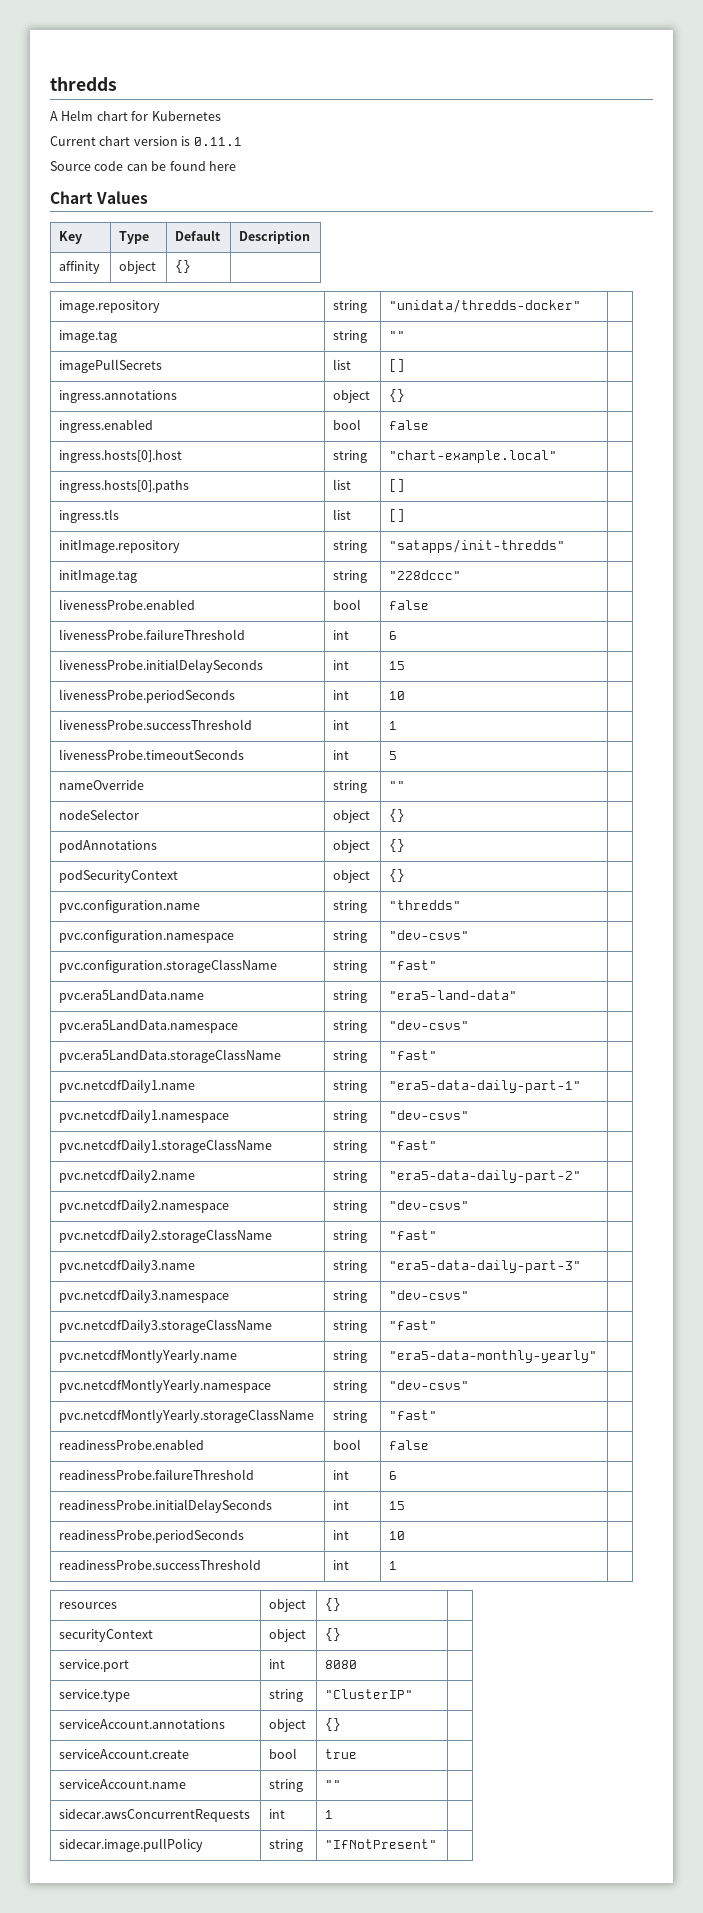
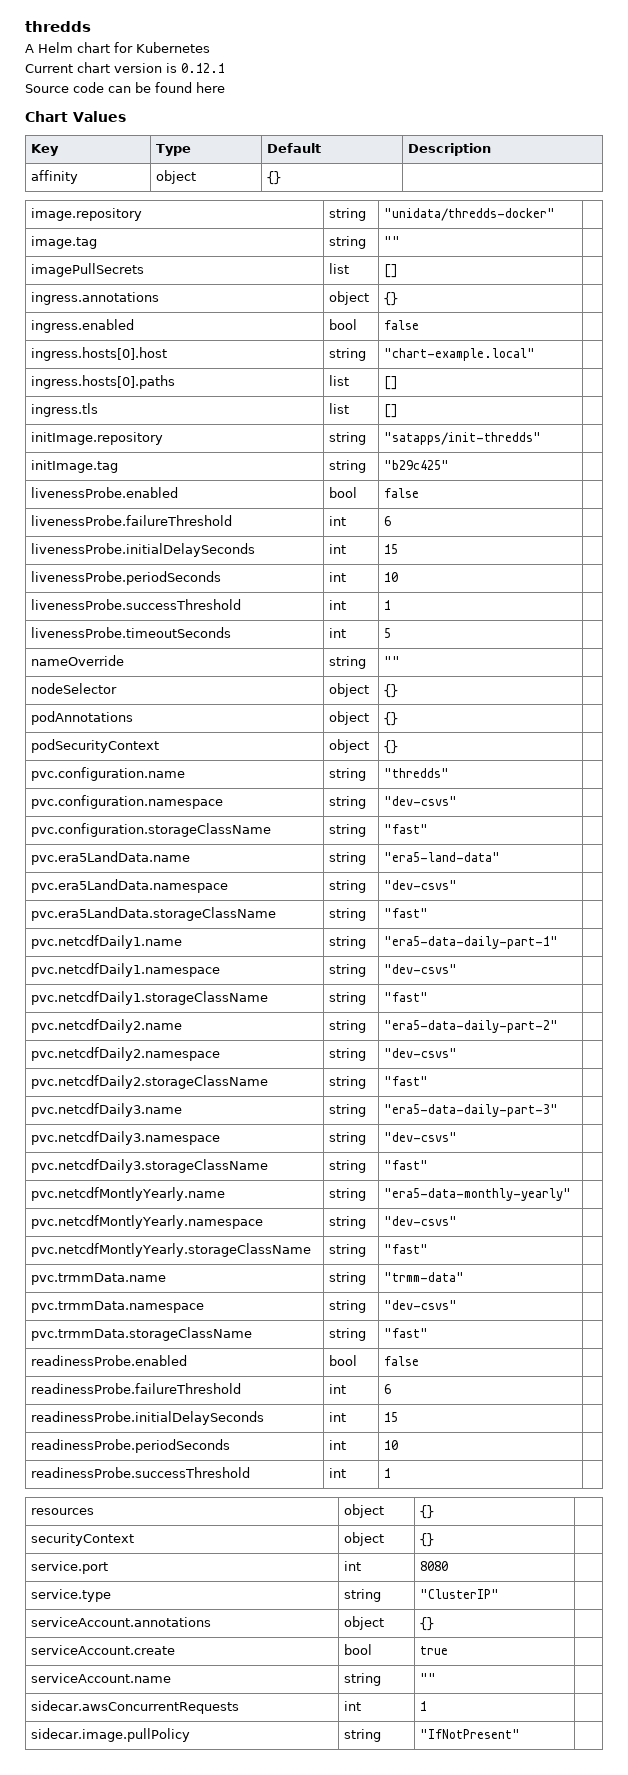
[193,137,242,146] 0.11.1 -> [181,63,225,73] 0.12.1
[389,570,462,580] "228dccc" -> [384,460,450,470] "b29c425"
(438, 1415) none -> [31,1273,167,1285] [329,1272,367,1285] [384,1272,465,1282] [31,1301,205,1313] [329,1300,367,1313] [384,1300,458,1310] [31,1327,253,1341] [329,1328,367,1341] [384,1328,429,1338] // pvc.trmmData.name | string | "trmm-data" | // pvc.trmmData.namespace | string | "dev-csvs" | // pvc.trmmData.storageClassName | string | "fast" |

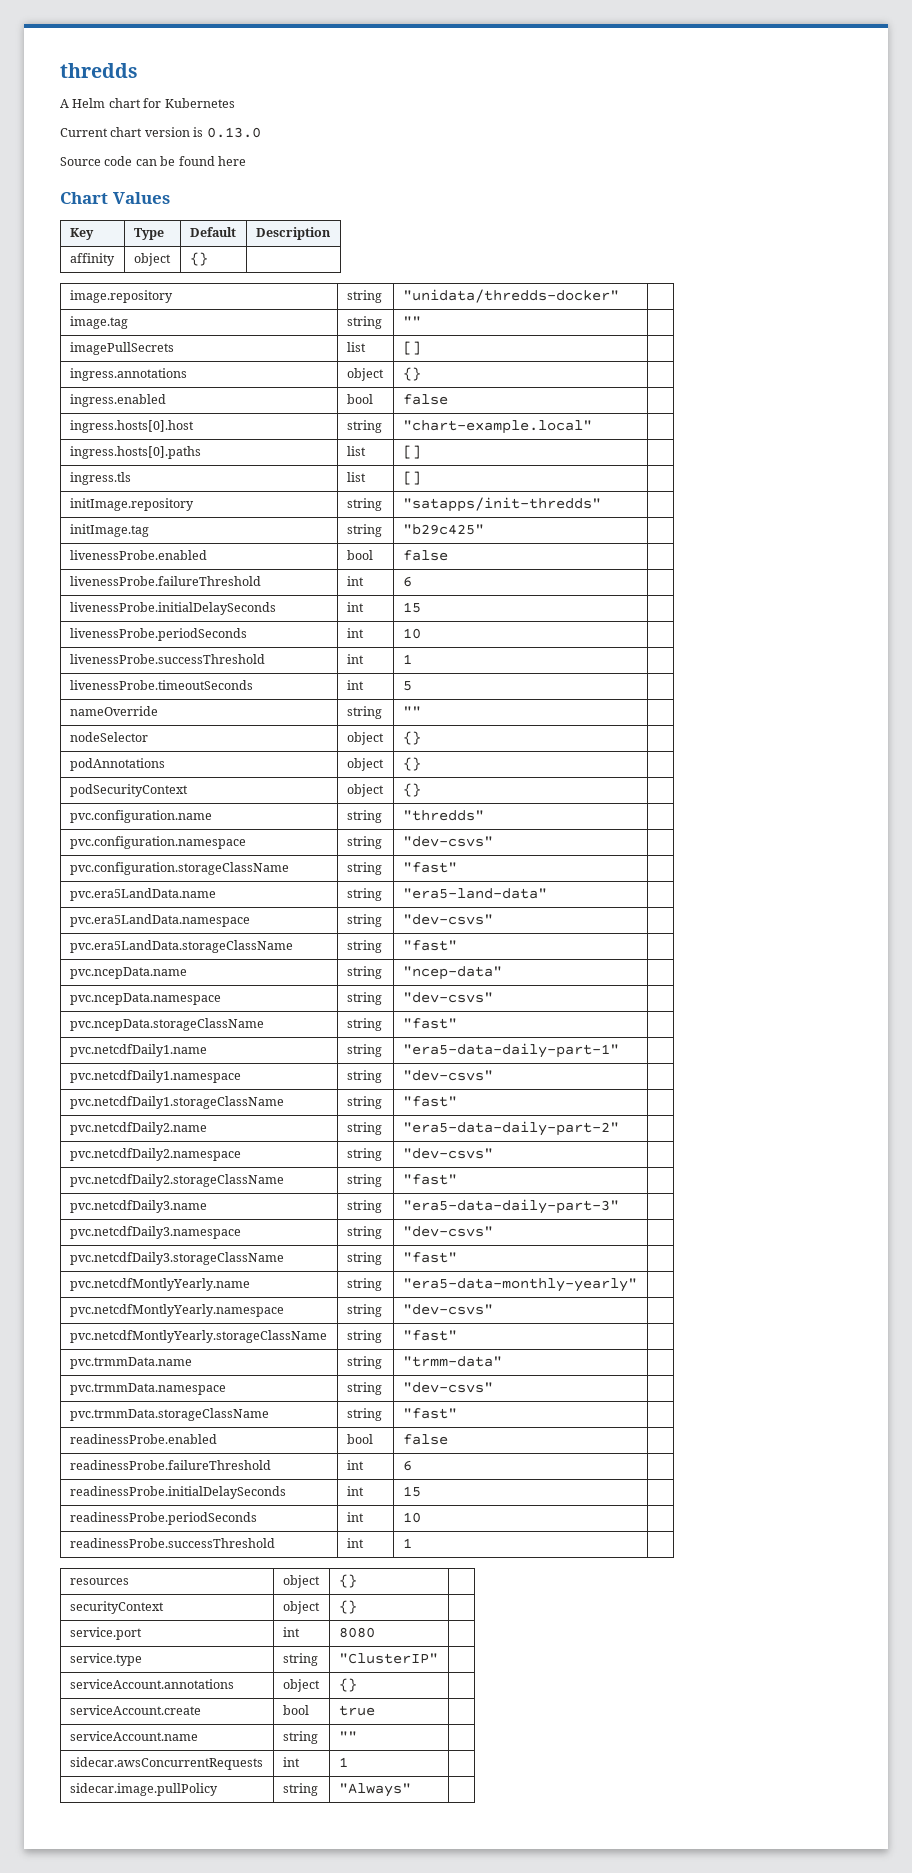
[181,63,225,73] 0.12.1 -> [206,127,261,138] 0.13.0
(429, 913) none -> [69,967,187,979] [346,966,382,979] [402,966,502,980] [69,993,221,1005] [346,992,382,1005] [402,992,493,1003] [69,1018,264,1031] [346,1018,382,1031] [402,1018,457,1029] // pvc.ncepData.name | string | "ncep-data" | // pvc.ncepData.namespace | string | "dev-csvs" | // pvc.ncepData.storageClassName | string | "fast" |
[420,1729,521,1739] "IfNotPresent" -> [338,1783,411,1797] "Always"

